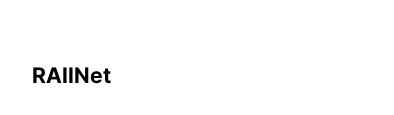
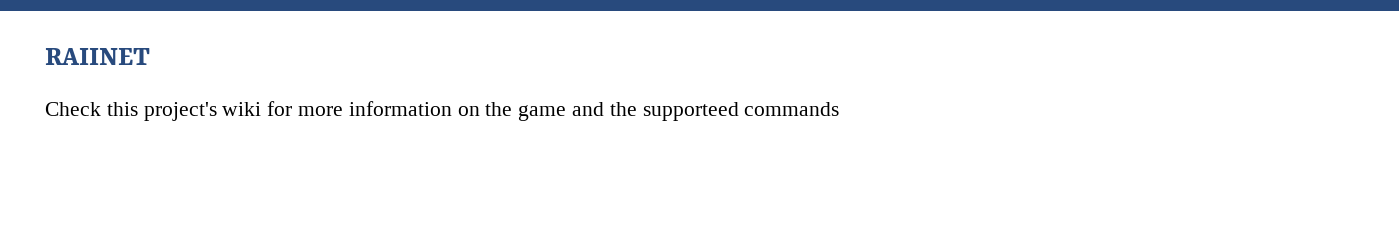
[32,67,111,84] RAIINet -> [45,48,150,65] [45,101,840,121] RAIINET // Check this project's wiki for more information on the game and the supporteed commands

